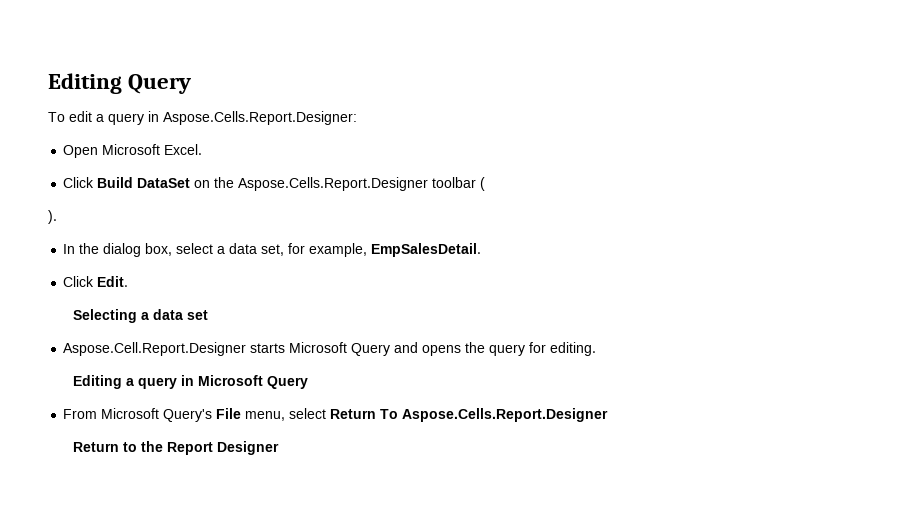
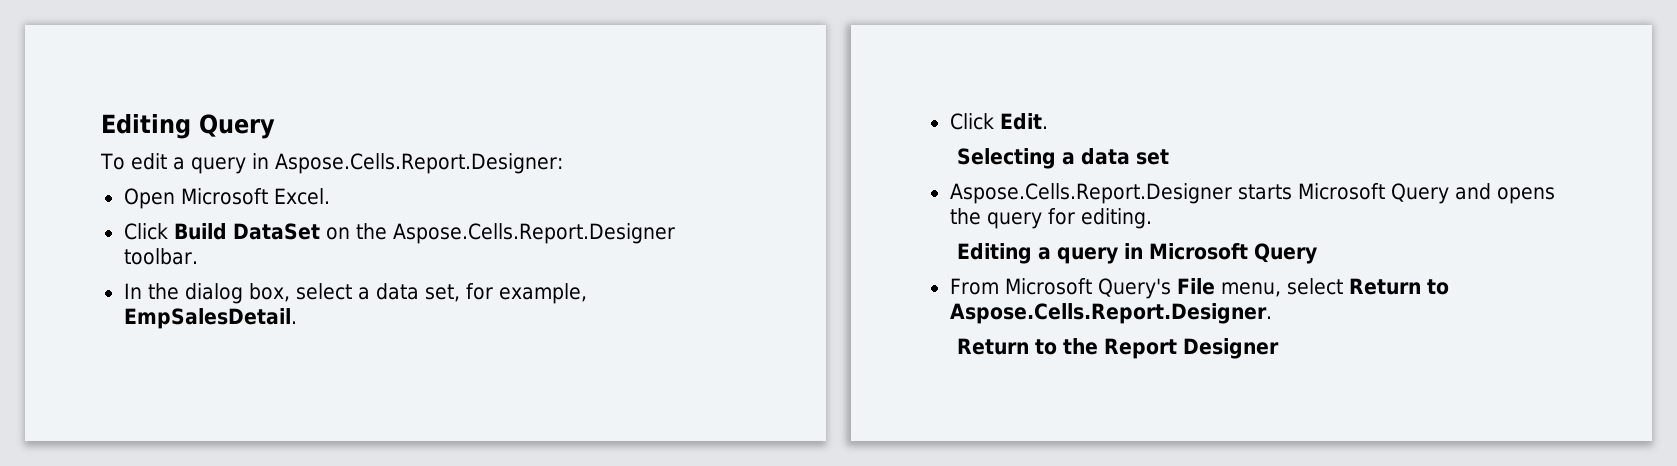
[432,177,486,191] [48,210,57,224] toolbar ( // ). -> [123,248,198,265] toolbar.
[63,342,247,356] Aspose.Cell.Report.Designer -> [949,183,1232,204] Aspose.Cells.Report.Designer
[380,408,609,422] To Aspose.Cells.Report.Designer -> [1426,279,1449,295] [949,303,1272,324] to Aspose.Cells.Report.Designer.

